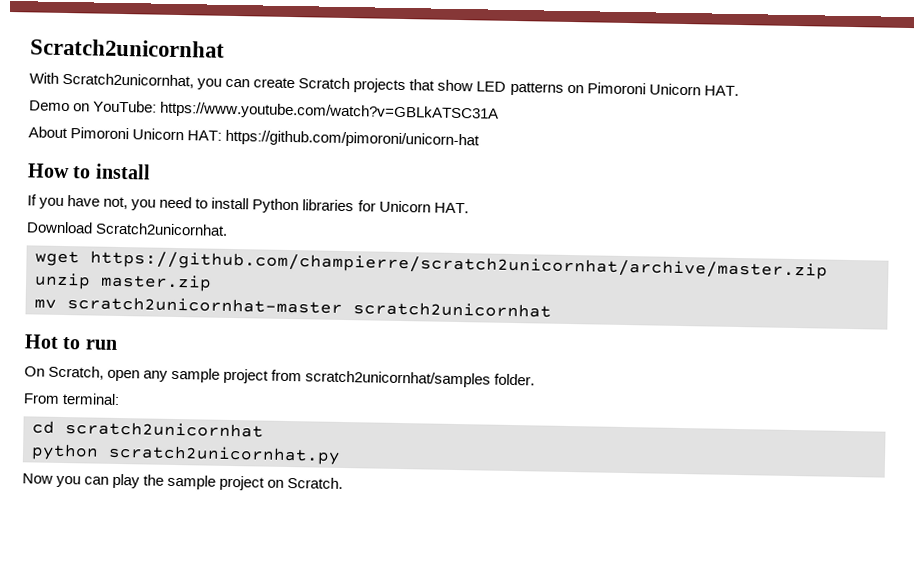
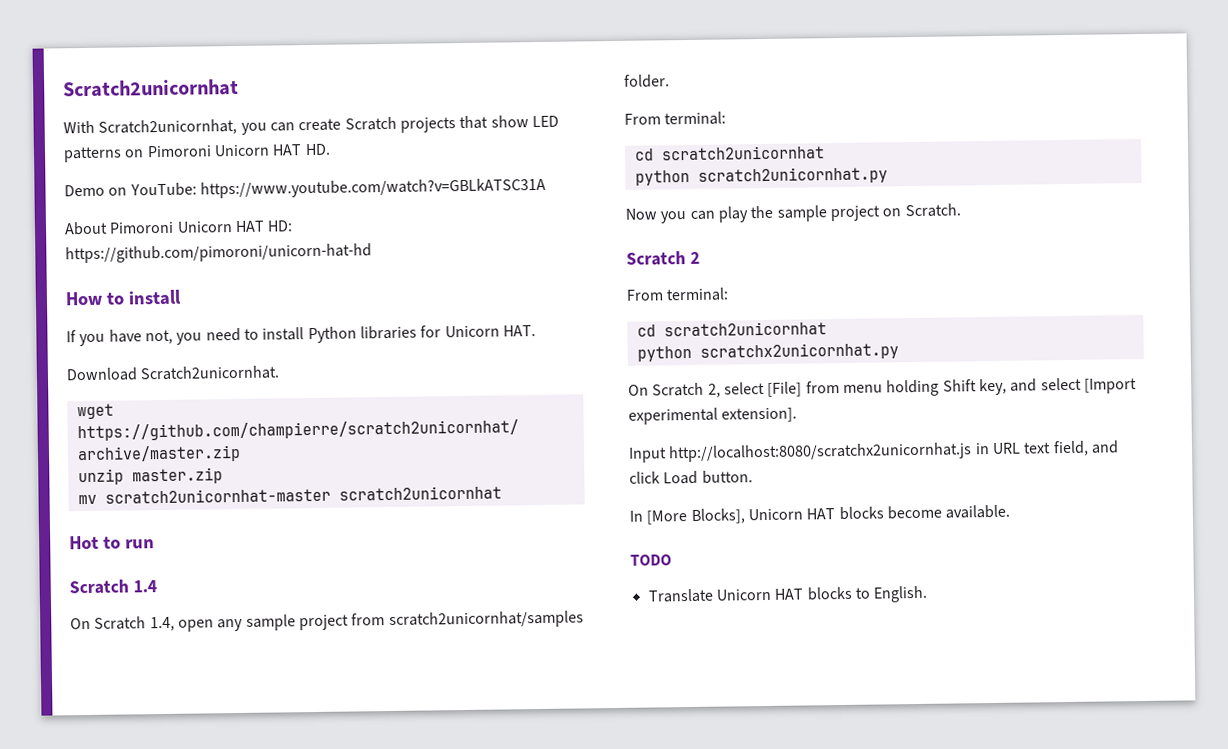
[703,85,739,96] HAT. -> [272,143,331,156] HAT HD.
[187,129,481,149] HAT: https://github.com/pimoroni/unicorn-hat -> [234,220,294,233] [65,243,372,264] HAT HD: https://github.com/pimoroni/unicorn-hat-hd
[24,365,105,380] // On Scratch, -> [69,579,157,595] [70,616,175,632] // Scratch 1.4 // On Scratch 1.4,
(344, 483) none -> [626,251,700,266] [626,287,730,302] [636,321,827,337] [636,342,899,362] [628,377,1137,398] [628,407,798,425] [628,440,1119,463] [629,470,753,485] [629,504,1011,525] [630,554,672,566] [647,585,929,603] // Scratch 2 // From terminal: // cd scratch2unicornhat // python scratchx2unicornhat.py // On Scratch 2, select [File] from menu holding Shift key, and select [Import experimental extension]. // Input http://localhost:8080/scratchx2unicornhat.js in URL text field, and click Load button. // In [More Blocks], Unicorn HAT blocks become available. // TODO // Translate Unicorn HAT blocks to English.

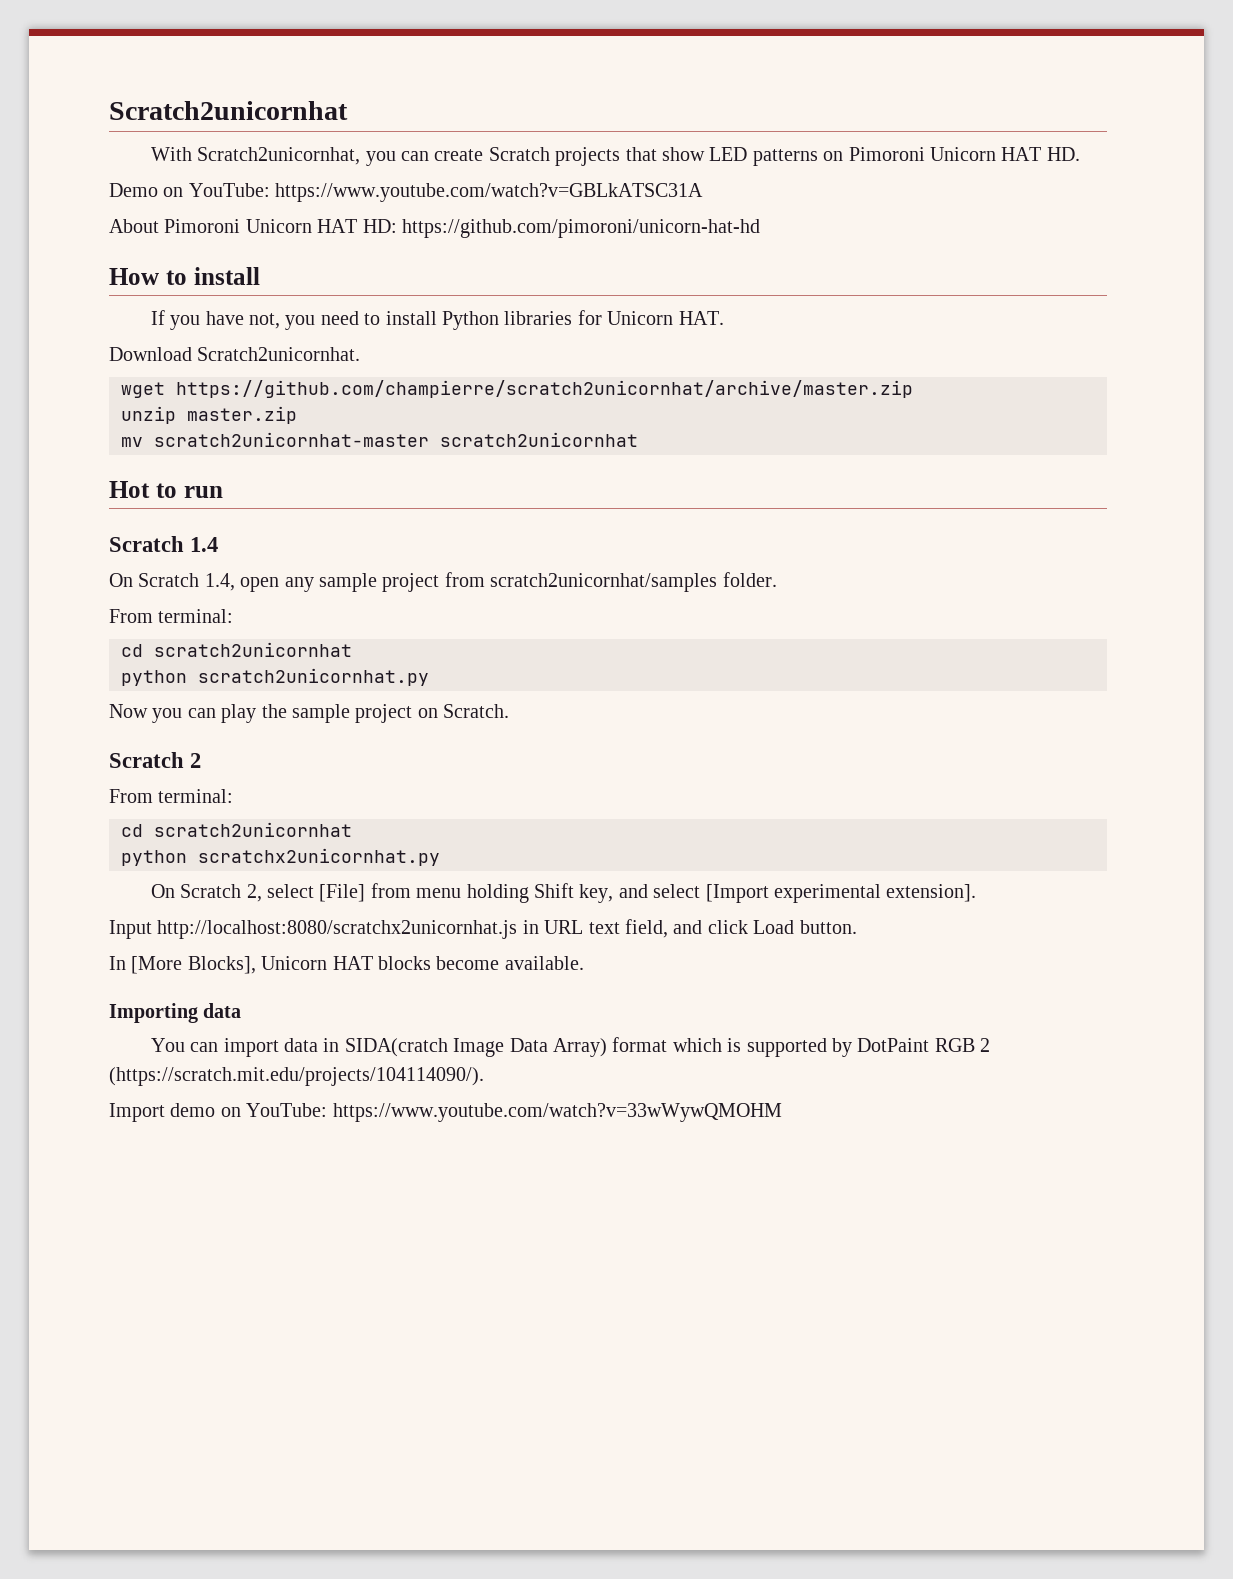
[630,554,672,566] [647,585,929,603] TODO // Translate Unicorn HAT blocks to English. -> [109,1003,242,1023] [150,1037,991,1057] [109,1067,484,1086] [109,1103,782,1122] Importing data // You can import data in SIDA(cratch Image Data Array) format which is supported by DotPaint RGB 2 (https://scratch.mit.edu/projects/104114090/). // Import demo on YouTube: https://www.youtube.com/watch?v=33wWywQMOHM

